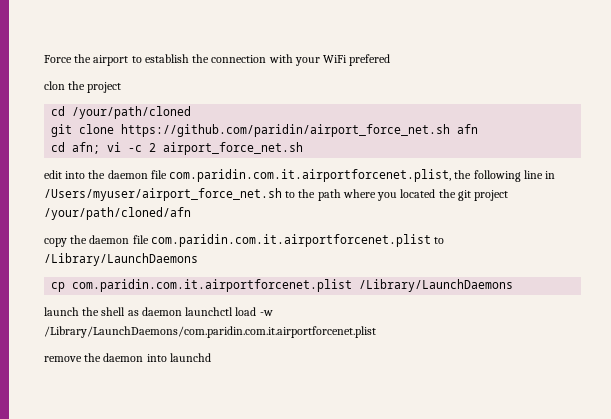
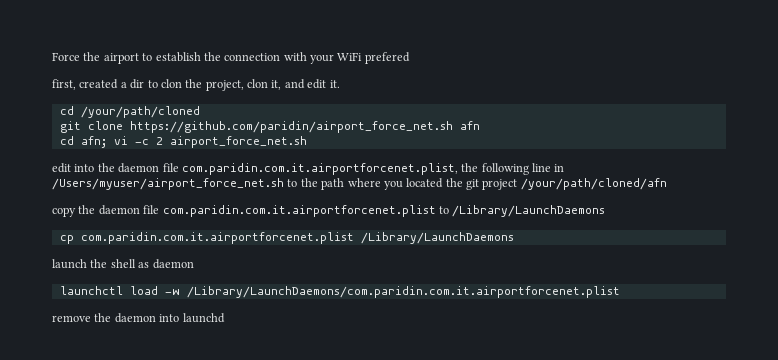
[44,81,122,93] clon the project -> [52,79,340,91] first, created a dir to clon the project, clon it, and edit it.
(182, 311) none -> (194, 264) //

